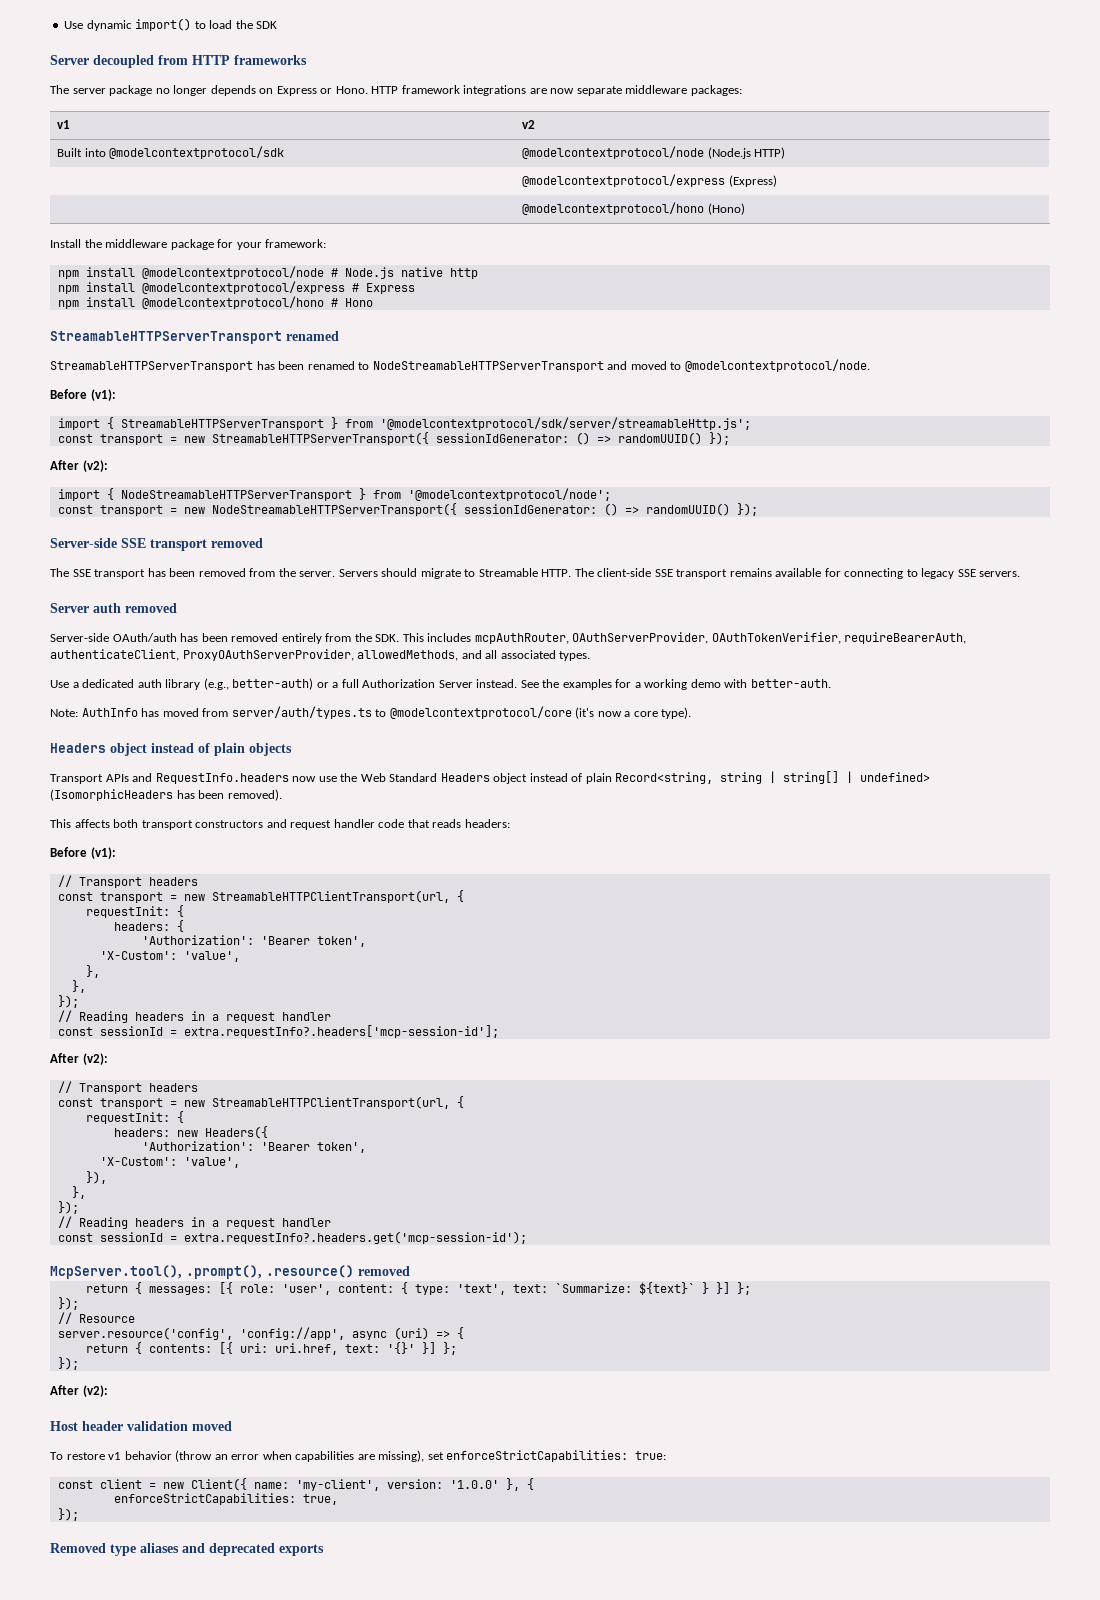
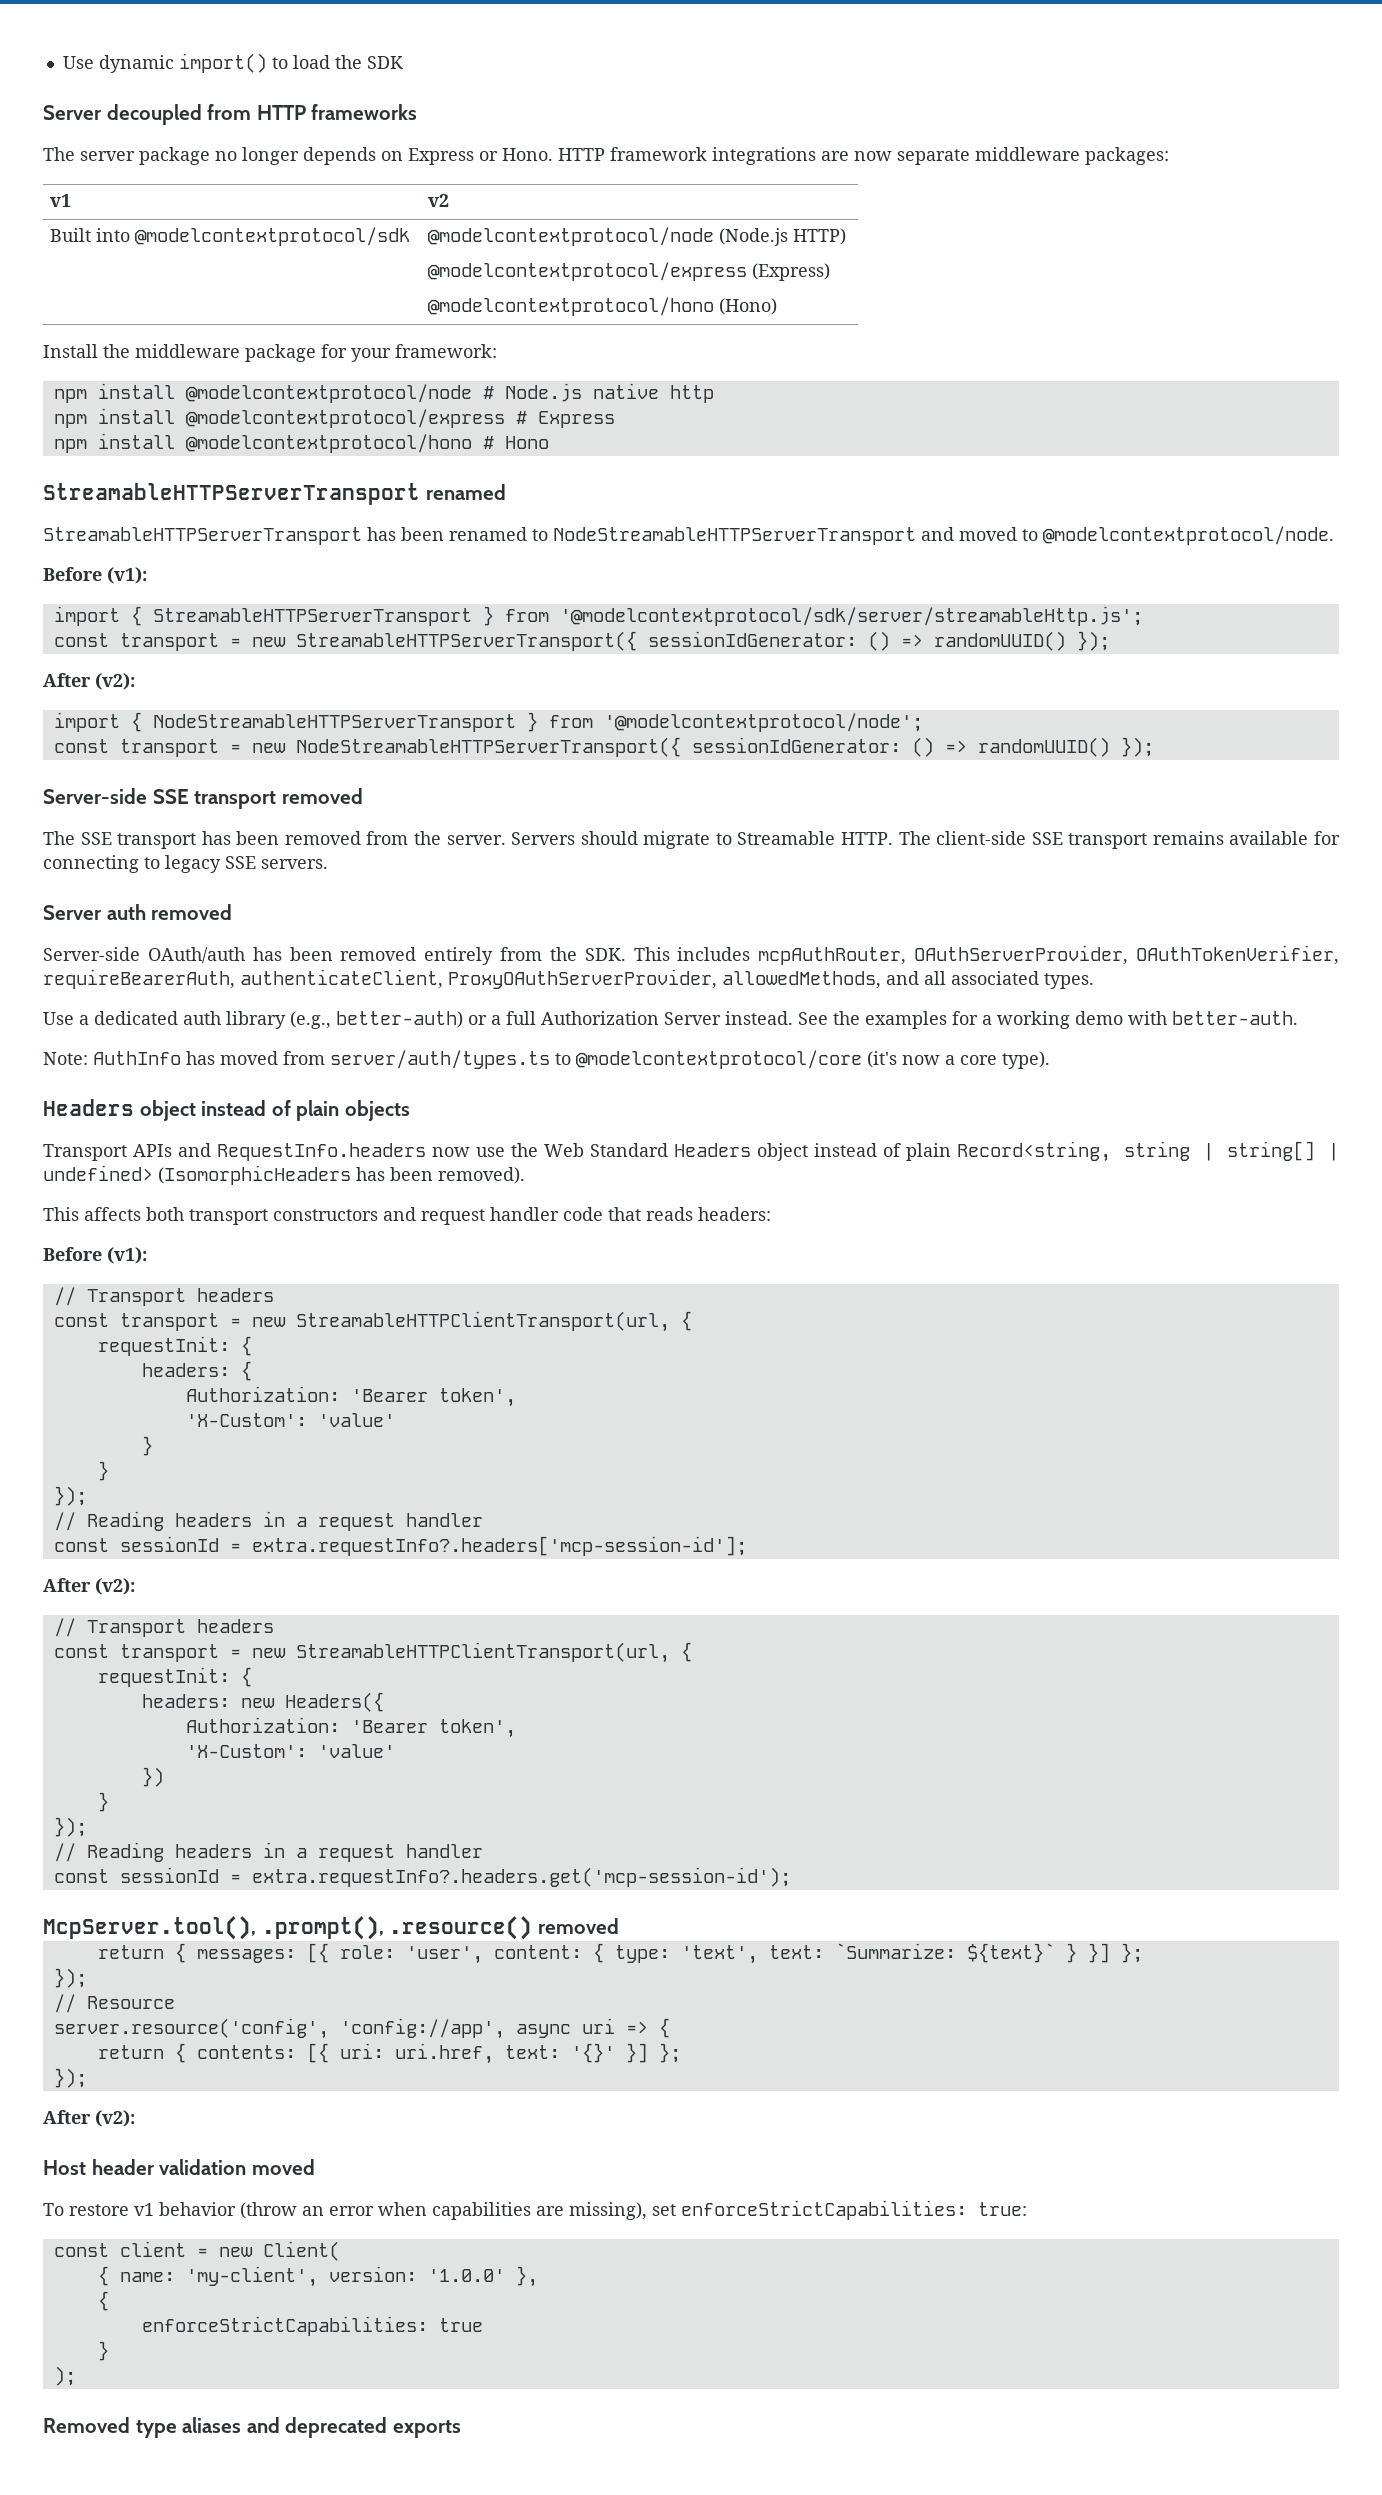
[141,935,366,947] [99,951,240,962] [85,965,100,978] [71,980,86,993] 'Authorization': 'Bearer token', // 'X-Custom': 'value', // }, // }, -> [185,1386,516,1407] [185,1413,395,1427] [141,1436,153,1456] [97,1461,109,1481] Authorization: 'Bearer token', // 'X-Custom': 'value' // } // }
[141,1141,366,1153] [99,1157,240,1168] [85,1171,107,1184] [71,1186,86,1199] 'Authorization': 'Bearer token', // 'X-Custom': 'value', // }), // }, -> [185,1717,516,1738] [185,1744,395,1758] [141,1767,164,1787] [97,1792,109,1812] Authorization: 'Bearer token', // 'X-Custom': 'value' // }) // }
[393,1327,429,1340] (uri) -> [581,2018,615,2034] uri
[190,1478,247,1491] Client({ -> [262,2241,340,2261] [97,2266,109,2286] Client( // {
(520, 1484) none -> (538, 2276) //
[302,1494,338,1505] [57,1508,79,1521] true, // }); -> [438,2318,483,2332] [97,2341,109,2361] [53,2366,76,2386] true // } // );

